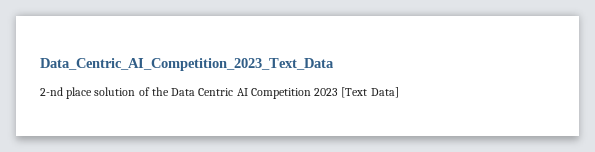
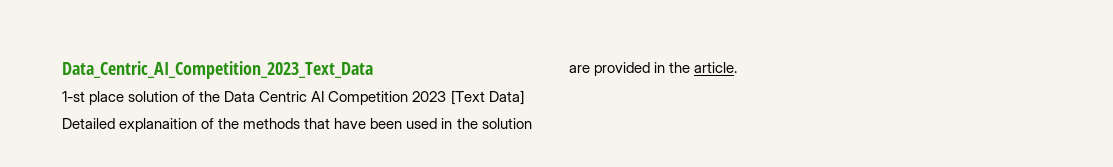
[40,87,63,96] 2-nd -> [62,91,85,102] 1-st
(399, 92) none -> [62,118,532,132] [569,62,738,76] // Detailed explanaition of the methods that have been used in the solution are provided in the article.

